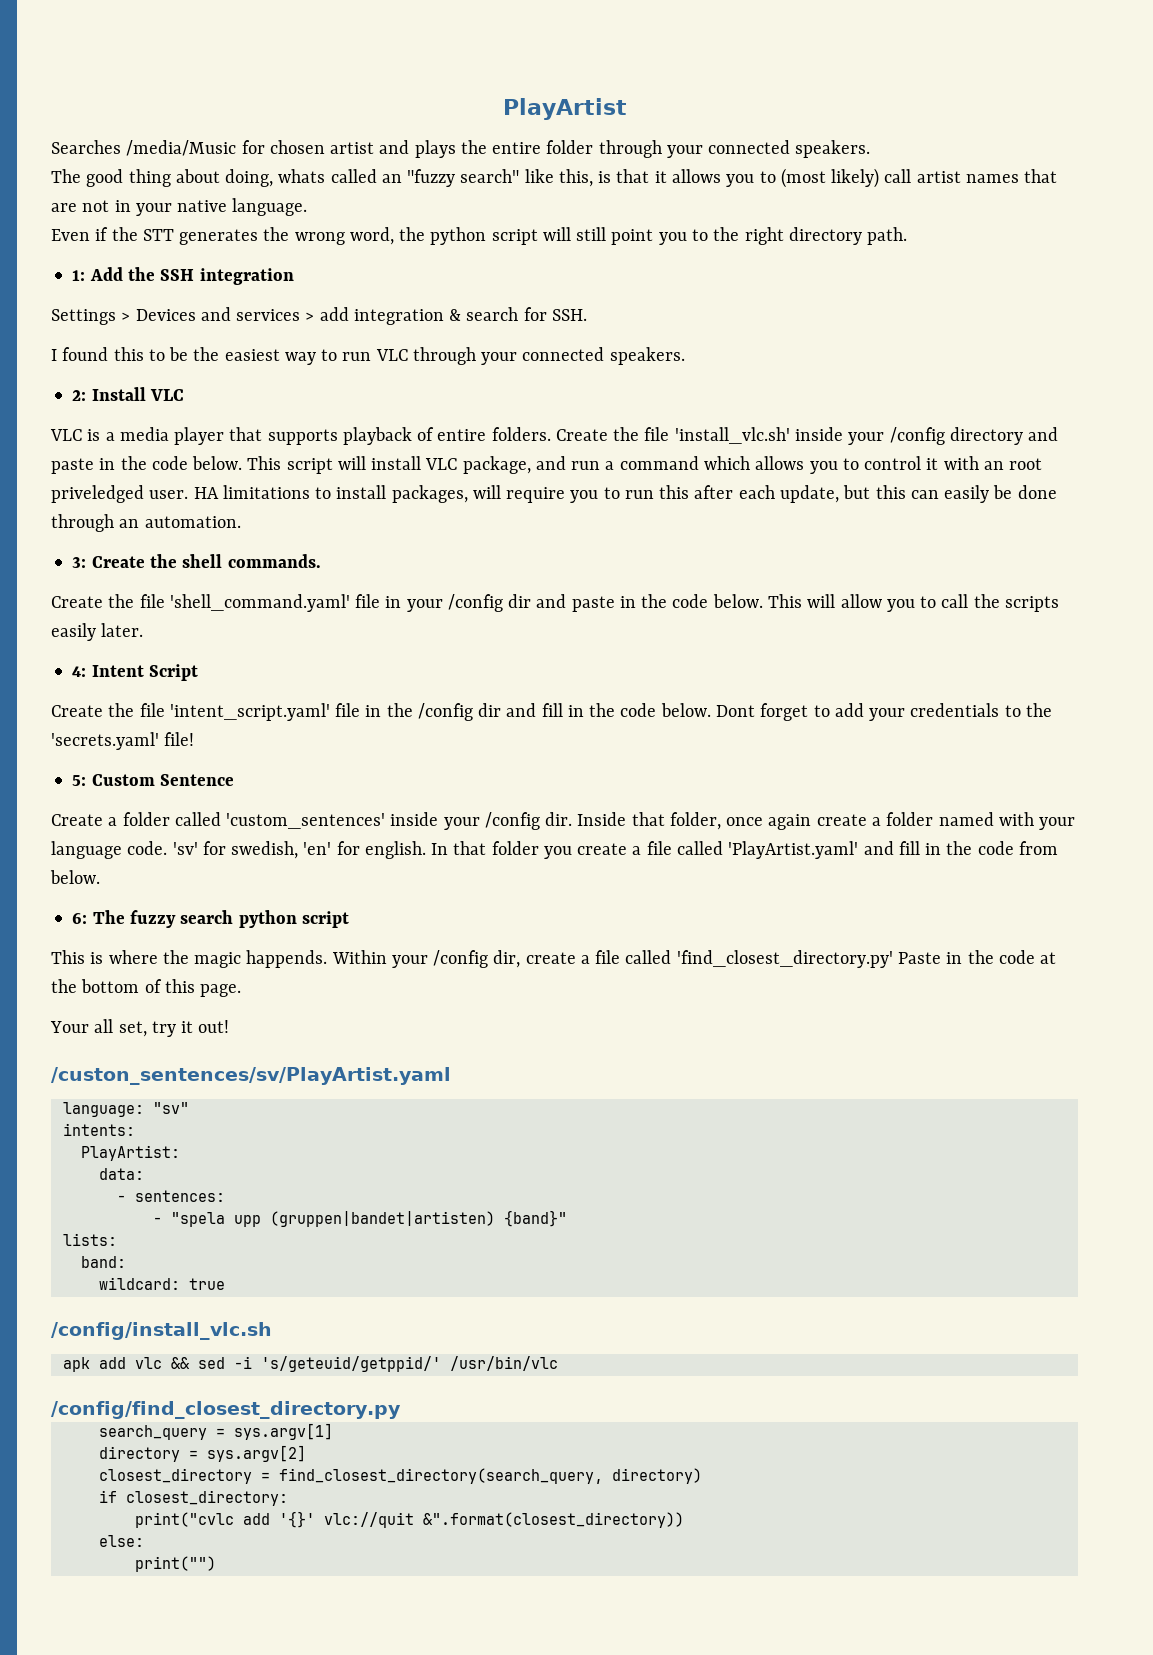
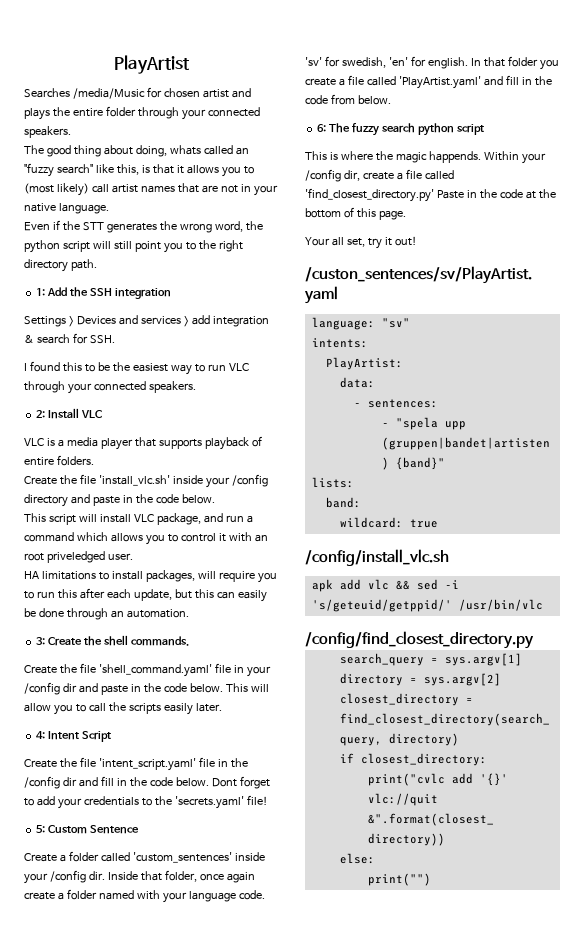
(551, 434) none -> (94, 460) //
(243, 463) none -> (215, 499) //
(189, 494) none -> (133, 556) //

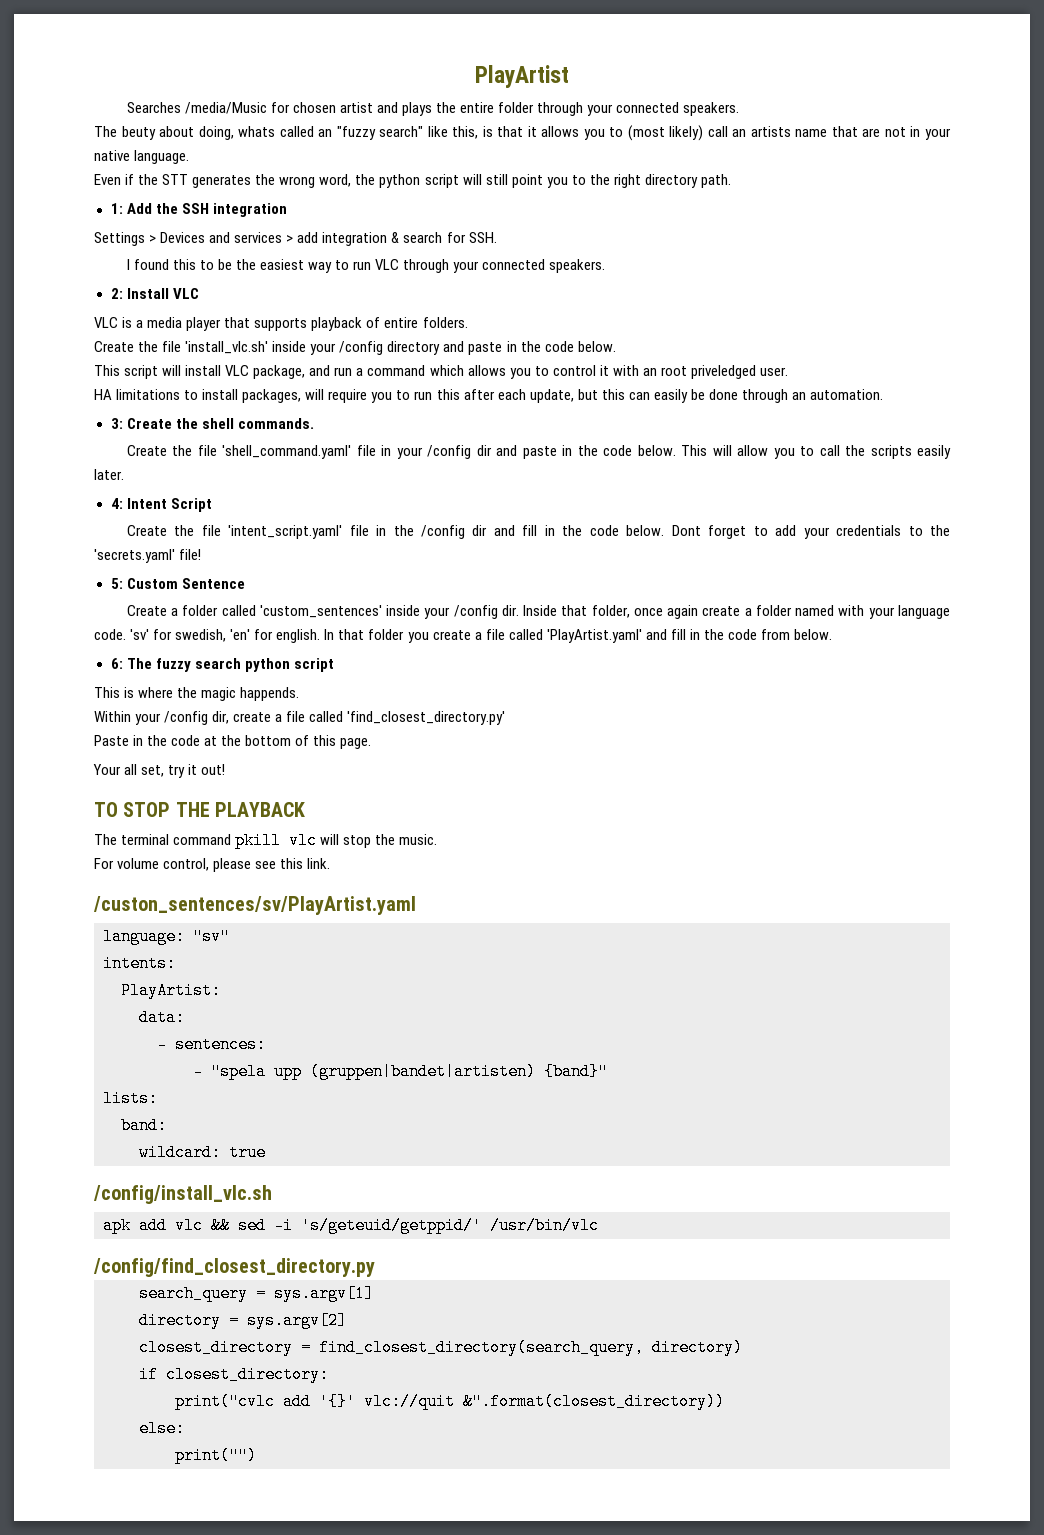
[46,145,101,157] good thing -> [121,126,156,140] beuty
[111,184,175,193] artist names -> [732,126,828,137] an artists name
(481, 157) none -> (300, 694) //
(434, 195) none -> (506, 718) //
(417, 241) none -> [94,802,306,817] [94,832,438,849] [94,858,331,872] // TO STOP THE PLAYBACK // The terminal command pkill vlc will stop the music. // For volume control, please see this link.

